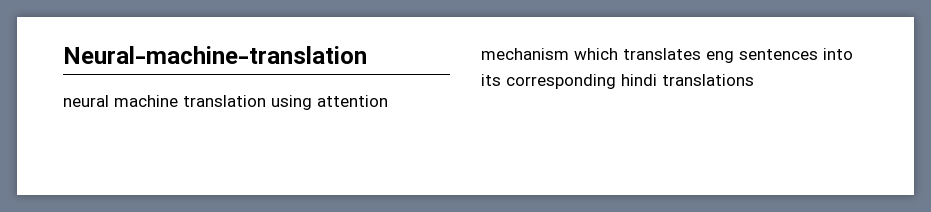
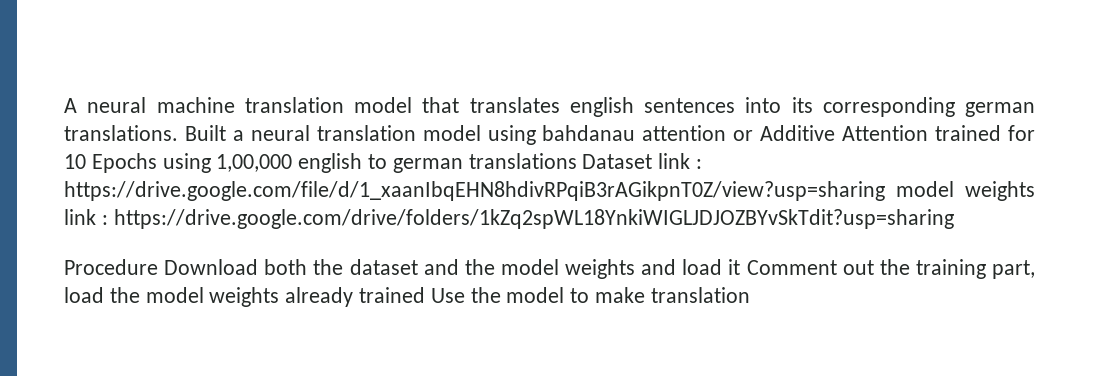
[63,46,367,64] Neural-machine-translation // -> [64,98,77,113] A
[271,95,388,110] [481,48,853,63] [481,74,754,89] using attention mechanism which translates eng sentences into its corresponding hindi translations -> [354,97,1035,117] [64,125,1035,145] [64,153,703,173] [64,181,1035,201] [64,209,954,229] [64,259,1035,279] [64,287,750,307] model that translates english sentences into its corresponding german translations. Built a neural translation model using bahdanau attention or Additive Attention trained for 10 Epochs using 1,00,000 english to german translations Dataset link : https://drive.google.com/file/d/1_xaanIbqEHN8hdivRPqiB3rAGikpnT0Z/view?usp=sharing model weights link : https://drive.google.com/drive/folders/1kZq2spWL18YnkiWIGLJDJOZBYvSkTdit?usp=sharing // Procedure Download both the dataset and the model weights and load it Comment out the training part, load the model weights already trained Use the model to make translation

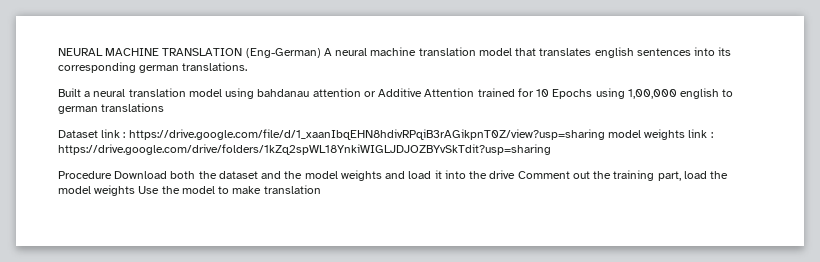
(64, 105) none -> [58,48,321,58] NEURAL MACHINE TRANSLATION (Eng-German)
(178, 133) none -> (248, 66) //
(577, 161) none -> (165, 107) //
(741, 267) none -> [444,170,516,179] into the drive
[285,287,426,307] already trained -> (136, 190) none

